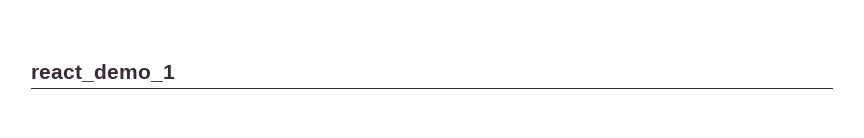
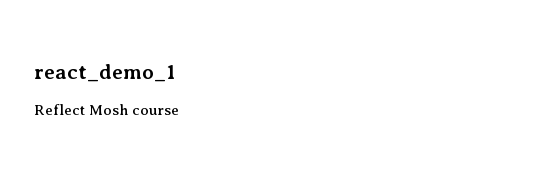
(175, 73) none -> [34,104,180,115] // Reflect Mosh course

